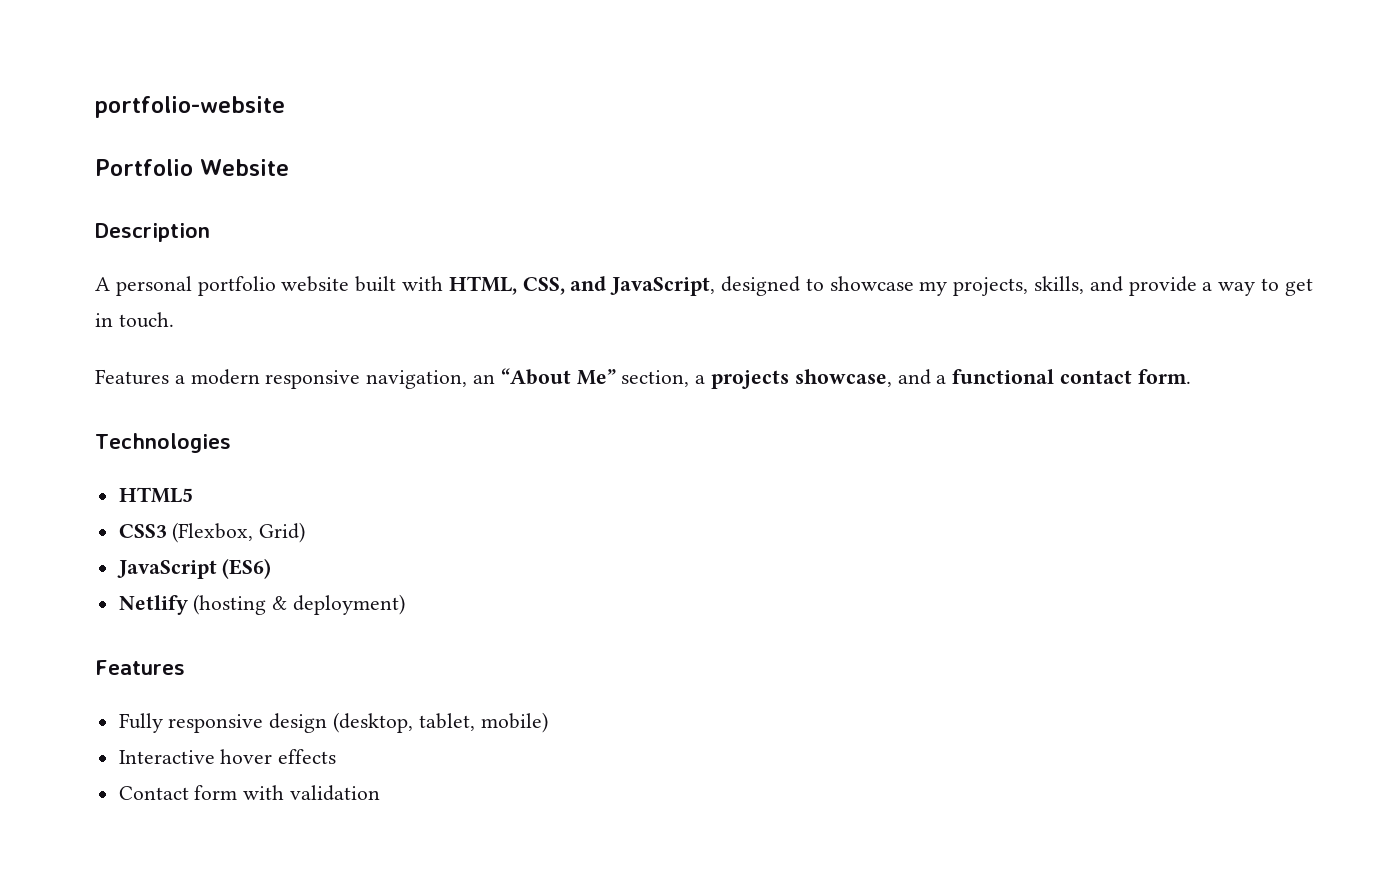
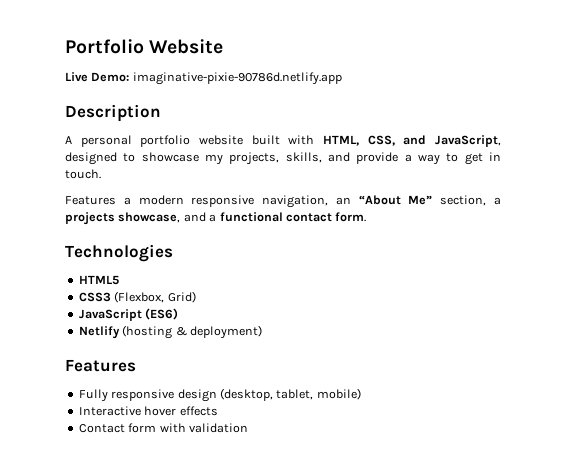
[95,96,285,118] portfolio-website // -> (65, 46) none
(289, 167) none -> [65,72,342,85] // Live Demo: imaginative-pixie-90786d.netlify.app

